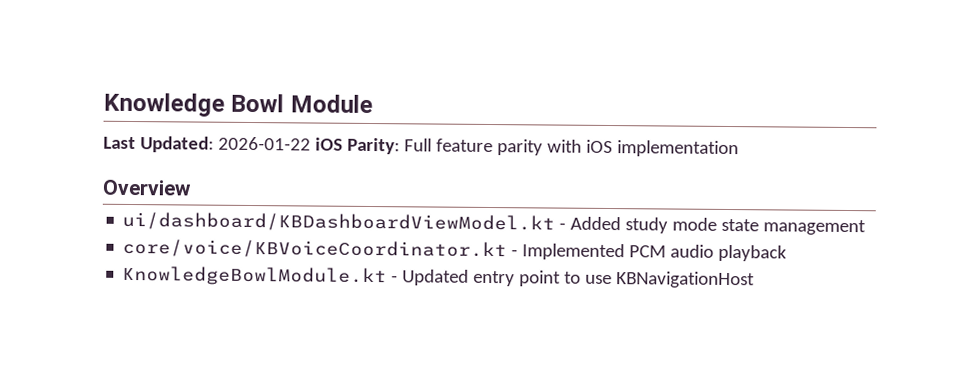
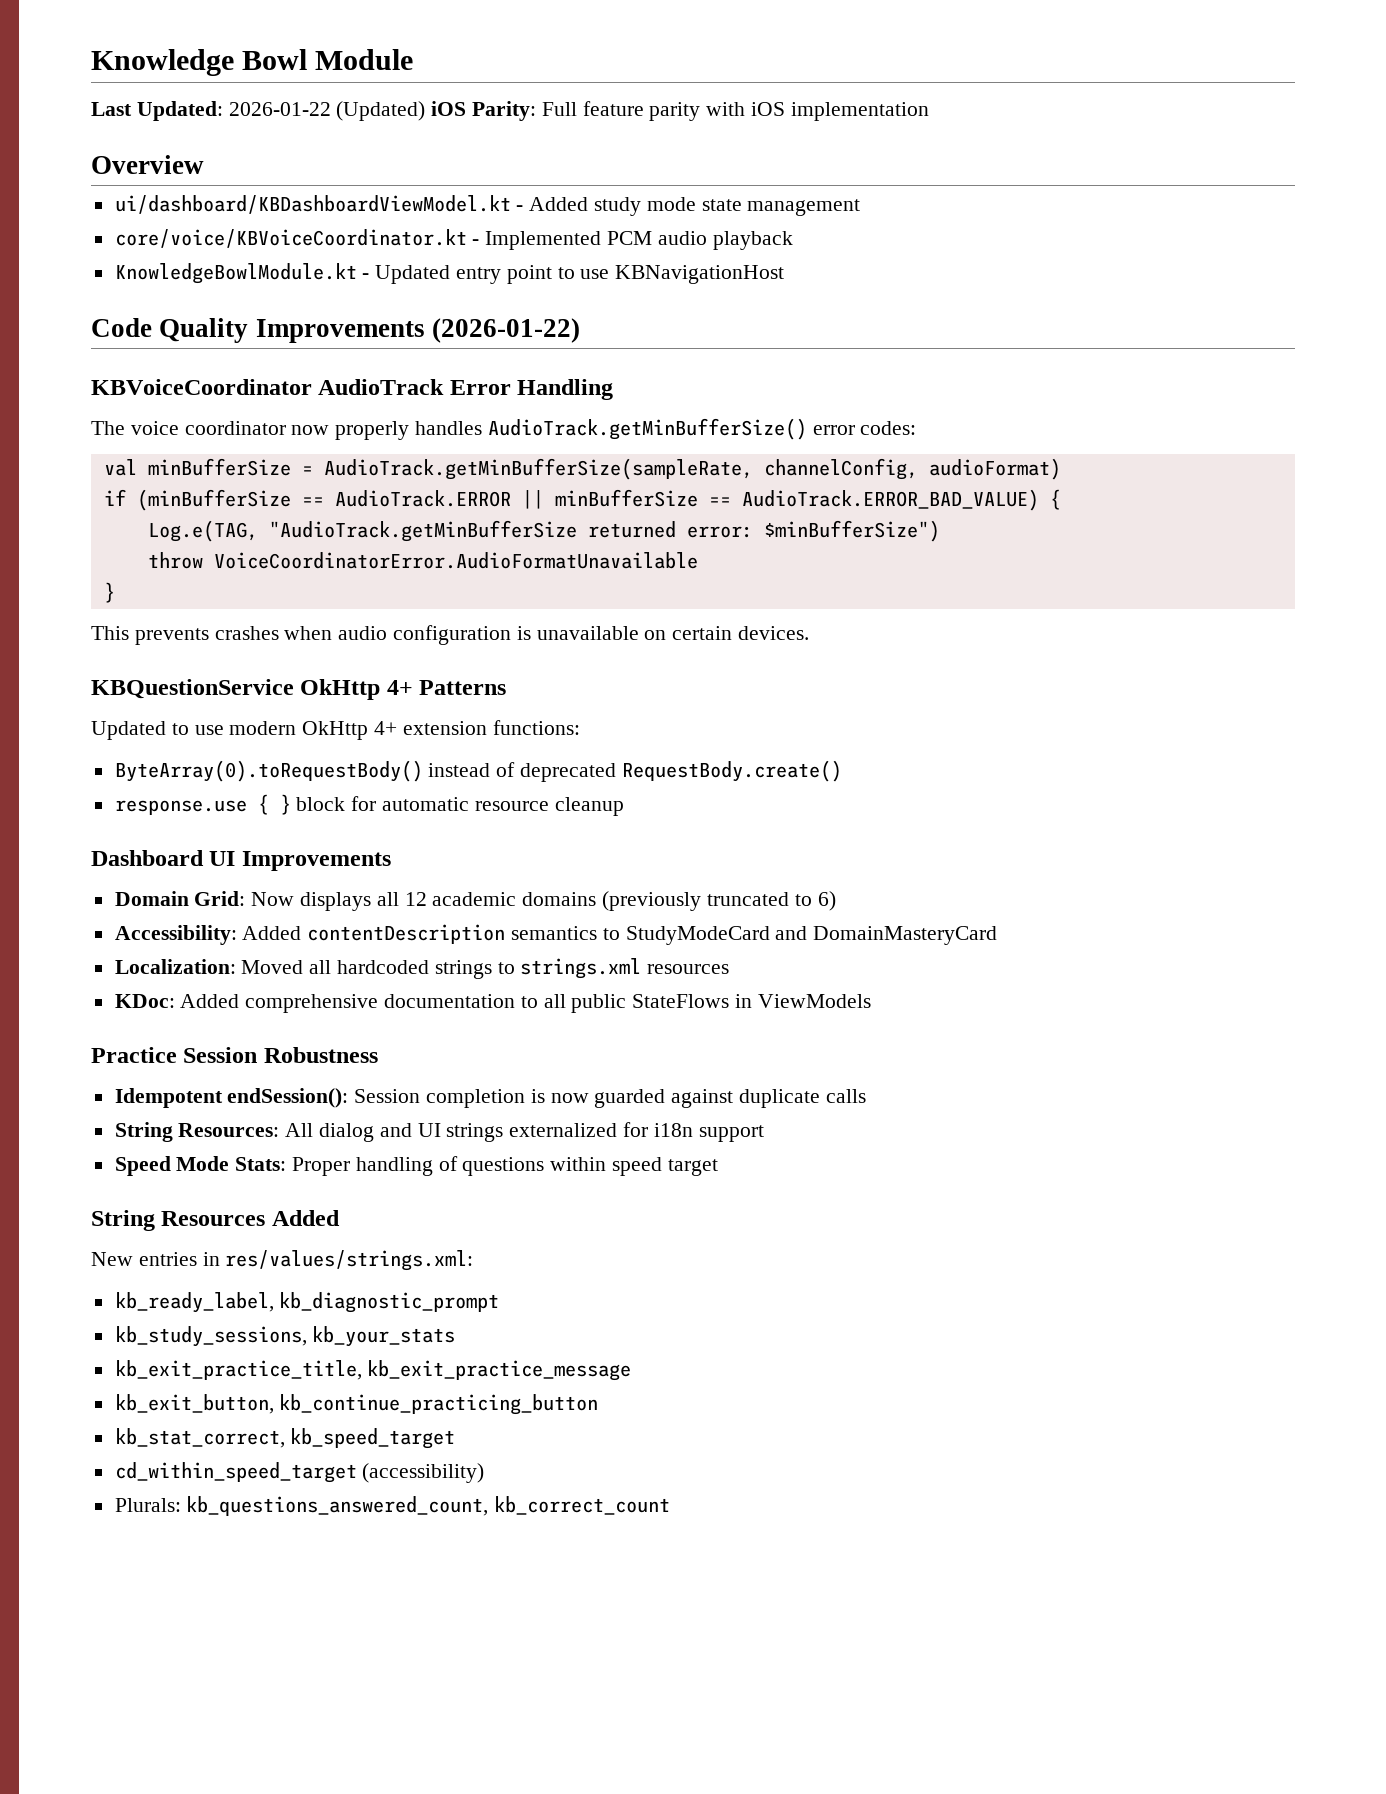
(311, 143) none -> [336,101,426,121] (Updated)
(756, 280) none -> [91,318,580,343] [91,379,614,400] [91,418,917,440] [103,458,1061,480] [103,489,1061,511] [147,520,940,542] [147,552,698,569] [103,582,115,603] [91,625,810,645] [91,679,507,700] [91,720,580,740] [114,760,842,782] [114,794,624,816] [91,850,391,871] [114,891,836,911] [114,924,998,945] [114,958,730,979] [114,994,871,1013] [91,1047,378,1063] [114,1088,866,1108] [114,1122,764,1142] [114,1156,718,1176] [91,1210,340,1231] [91,1250,474,1271] [114,1292,500,1313] [114,1326,456,1347] [114,1360,632,1381] [114,1394,599,1415] [114,1428,456,1449] [114,1462,485,1483] [114,1496,671,1516] // Code Quality Improvements (2026-01-22) // KBVoiceCoordinator AudioTrack Error Handling // The voice coordinator now properly handles AudioTrack.getMinBufferSize() error codes: // val minBufferSize = AudioTrack.getMinBufferSize(sampleRate, channelConfig, audioFormat) // if (minBufferSize == AudioTrack.ERROR || minBufferSize == AudioTrack.ERROR_BAD_VALUE) { // Log.e(TAG, "AudioTrack.getMinBufferSize returned error: $minBufferSize") // throw VoiceCoordinatorError.AudioFormatUnavailable // } // This prevents crashes when audio configuration is unavailable on certain devices. // KBQuestionService OkHttp 4+ Patterns // Updated to use modern OkHttp 4+ extension functions: // ByteArray(0).toRequestBody() instead of deprecated RequestBody.create() // response.use { } block for automatic resource cleanup // Dashboard UI Improvements // Domain Grid: Now displays all 12 academic domains (previously truncated to 6) // Accessibility: Added contentDescription semantics to StudyModeCard and DomainMasteryCard // Localization: Moved all hardcoded strings to strings.xml resources // KDoc: Added comprehensive documentation to all public StateFlows in ViewModels // Practice Session Robustness // Idempotent endSession(): Session completion is now guarded against duplicate calls // String Resources: All dialog and UI strings externalized for i18n support // Speed Mode Stats: Proper handling of questions within speed target // String Resources Added // New entries in res/values/strings.xml: // kb_ready_label, kb_diagnostic_prompt // kb_study_sessions, kb_your_stats // kb_exit_practice_title, kb_exit_practice_message // kb_exit_button, kb_continue_practicing_button // kb_stat_correct, kb_speed_target // cd_within_speed_target (accessibility) // Plurals: kb_questions_answered_count, kb_correct_count

